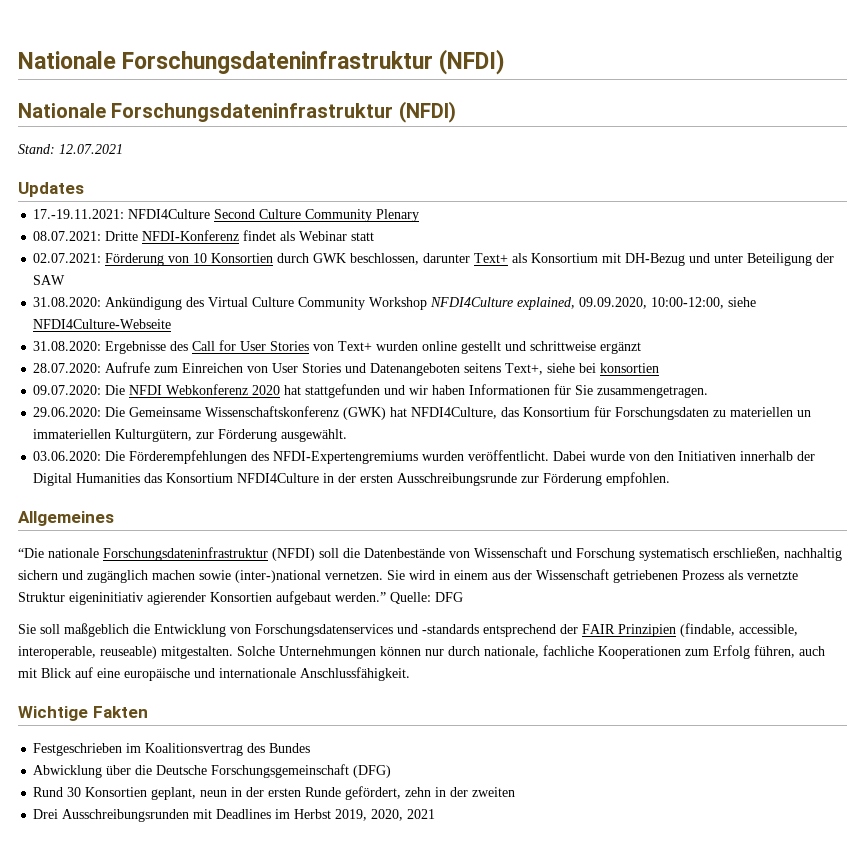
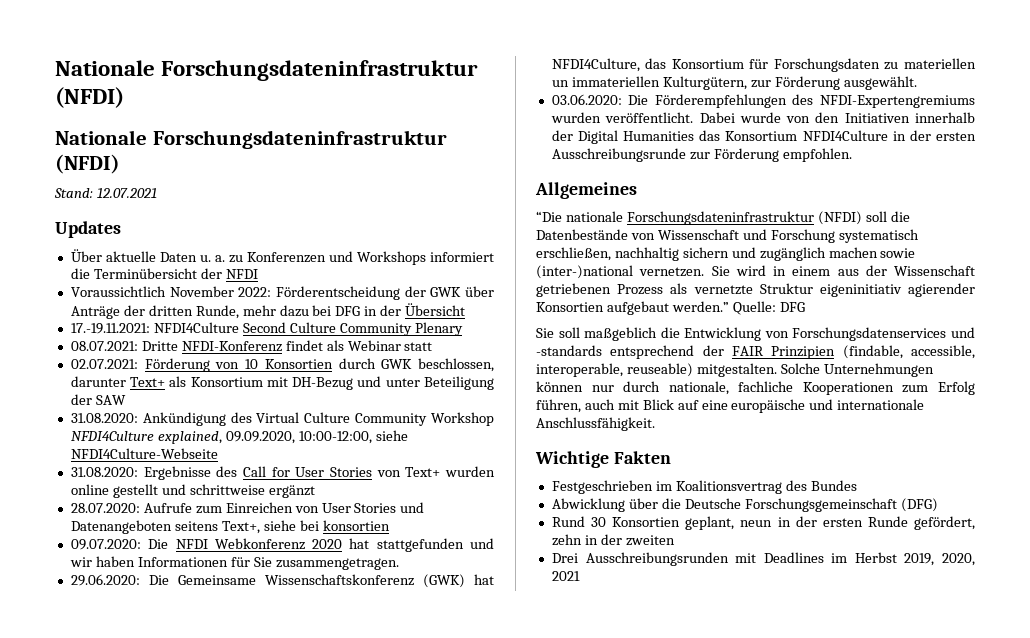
(84, 189) none -> [70,249,494,265] [70,268,258,279] [70,286,495,300] [70,303,466,319] // Über aktuelle Daten u. a. zu Konferenzen und Workshops informiert die Terminübersicht der NFDI // Voraussichtlich November 2022: Förderentscheidung der GWK über Anträge der dritten Runde, mehr dazu bei DFG in der Übersicht

